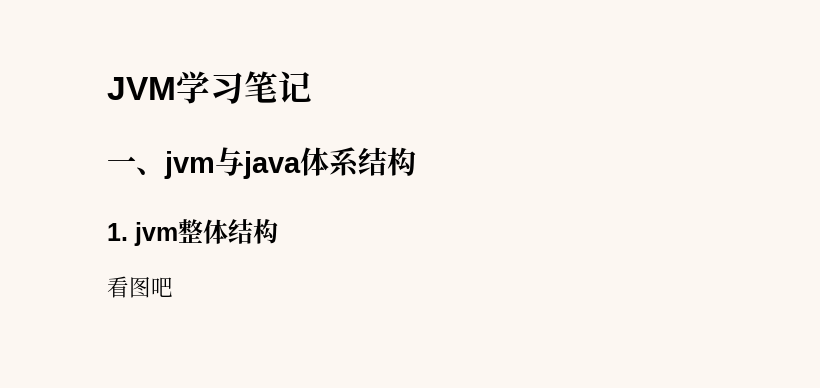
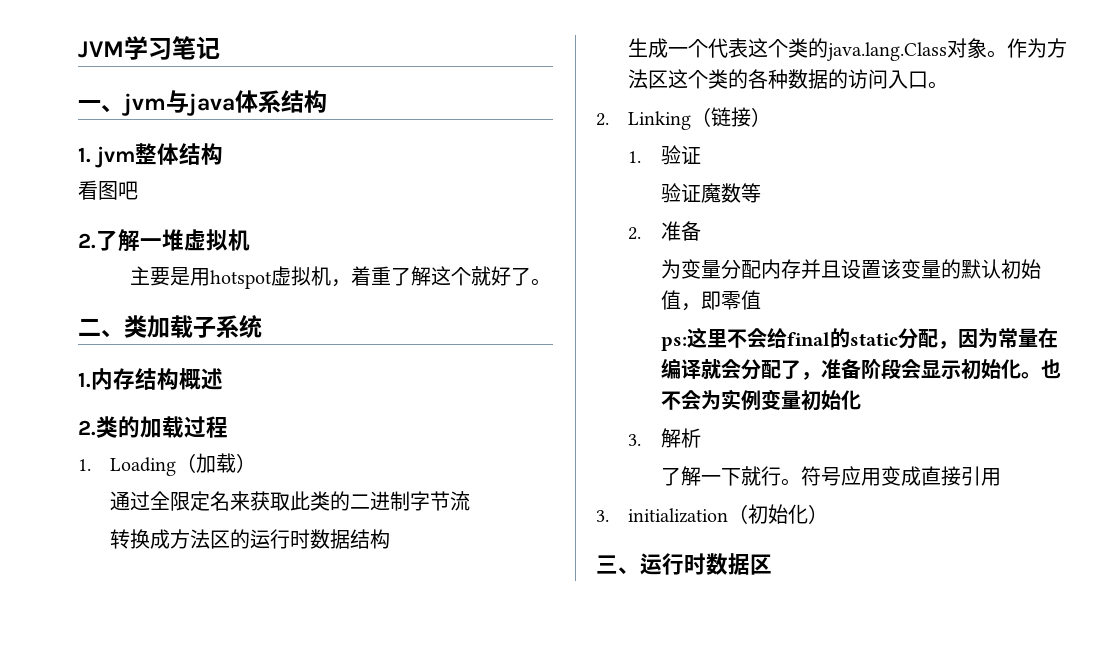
(173, 287) none -> [78,229,250,252] [129,266,551,289] [78,315,262,338] [78,368,223,390] [78,416,228,438] [78,453,257,476] [110,491,471,511] [110,529,391,549] [628,38,1068,61] [628,69,949,89] [596,107,772,130] [628,145,701,165] [660,183,761,203] [628,221,701,241] [660,259,1041,279] [660,290,761,311] [660,327,1058,351] [660,358,1061,380] [660,389,861,411] [628,428,701,448] [660,466,1001,486] [596,504,829,524] [596,553,772,575] // 2.了解一堆虚拟机 // 主要是用hotspot虚拟机，着重了解这个就好了。 // 二、类加载子系统 // 1.内存结构概述 // 2.类的加载过程 // 1. Loading（加载） // 通过全限定名来获取此类的二进制字节流 // 转换成方法区的运行时数据结构 // 生成一个代表这个类的java.lang.Class对象。作为方法区这个类的各种数据的访问入口。 // 2. Linking（链接） // 1.验证 // 验证魔数等 // 2.准备 // 为变量分配内存并且设置该变量的默认初始值，即零值 // ps:这里不会给final的static分配，因为常量在编译就会分配了，准备阶段会显示初始化。也不会为实例变量初始化 // 3.解析 // 了解一下就行。符号应用变成直接引用 // 3. initialization（初始化） // 三、运行时数据区

